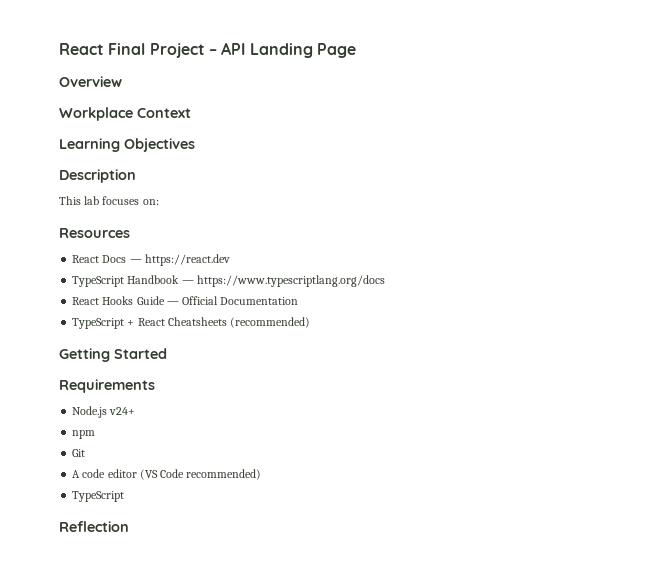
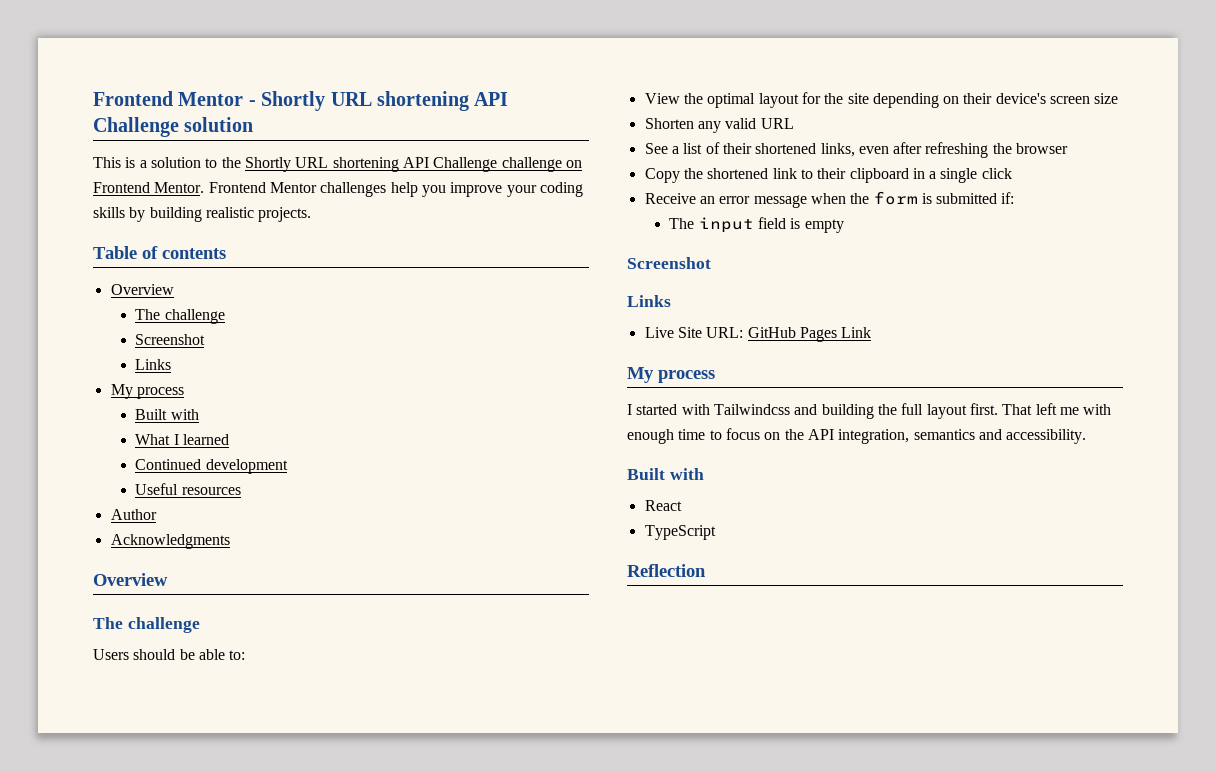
[59,42,356,58] [59,76,122,87] [59,107,191,121] [59,138,195,152] [59,169,136,183] [59,196,159,205] [59,228,130,238] [72,254,230,266] [72,275,385,287] [72,296,299,305] [72,317,311,329] [59,348,167,362] [59,379,155,393] [72,406,136,418] [72,430,96,439] [72,449,86,457] [72,469,262,480] React Final Project – API Landing Page // Overview // Workplace Context // Learning Objectives // Description // This lab focuses on: // Resources // React Docs — https://react.dev // TypeScript Handbook — https://www.typescriptlang.org/docs // React Hooks Guide — Official Documentation // TypeScript + React Cheatsheets (recommended) // Getting Started // Requirements // Node.js v24+ // npm // Git // A code editor (VS Code recommended) -> [93,91,509,111] [93,117,254,137] [93,157,582,172] [93,182,583,197] [93,207,312,222] [93,246,226,259] [110,284,174,295] [135,309,225,324] [135,334,206,345] [135,359,172,370] [110,384,184,399] [135,409,199,420] [135,434,230,445] [135,459,288,474] [135,483,241,495] [110,509,157,520] [110,534,230,549] [93,573,168,586] [93,617,200,633] [93,649,246,660] [644,92,1119,108] [644,118,794,133] [644,142,1069,158] [644,168,1012,183] [644,191,1015,208] [669,217,844,233] [627,257,711,269] [627,295,671,307] [644,327,872,342] [627,367,715,383] [627,403,1112,419] [627,428,1087,444] [627,468,704,480] [644,500,682,511] Frontend Mentor - Shortly URL shortening API Challenge solution // This is a solution to the Shortly URL shortening API Challenge challenge on Frontend Mentor. Frontend Mentor challenges help you improve your coding skills by building realistic projects. // Table of contents // Overview // The challenge // Screenshot // Links // My process // Built with // What I learned // Continued development // Useful resources // Author // Acknowledgments // Overview // The challenge // Users should be able to: // View the optimal layout for the site depending on their device's screen size // Shorten any valid URL // See a list of their shortened links, even after refreshing the browser // Copy the shortened link to their clipboard in a single click // Receive an error message when the form is submitted if: // The input field is empty // Screenshot // Links // Live Site URL: GitHub Pages Link // My process // I started with Tailwindcss and building the full layout first. That left me with enough time to focus on the API integration, semantics and accessibility. // Built with // React

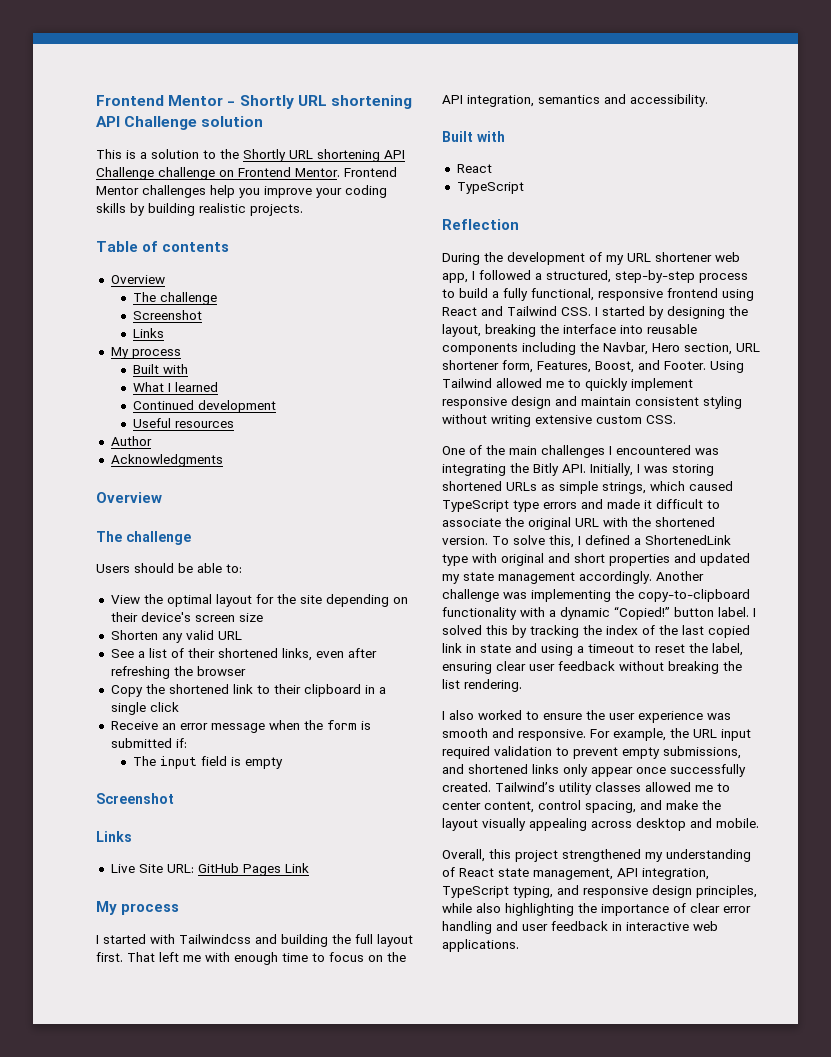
(706, 570) none -> [442,252,740,265] [442,270,748,283] [442,288,754,301] [442,306,748,319] [442,324,697,337] [442,342,760,355] [442,360,744,373] [442,378,693,391] [442,396,742,409] [442,414,676,427] [442,445,719,458] [442,463,714,476] [442,481,733,494] [442,499,720,512] [442,517,715,530] [442,535,731,548] [442,553,750,566] [442,571,704,584] [442,589,750,602] [442,606,756,620] [442,625,750,638] [442,643,743,656] [442,661,742,674] [442,679,522,692] [442,710,731,723] [442,728,751,741] [442,746,741,759] [442,764,746,777] [442,782,730,795] [442,800,721,813] [442,818,759,831] [442,849,751,862] [442,867,709,880] [442,885,757,898] [442,903,751,916] [442,921,718,934] [442,939,519,952] // During the development of my URL shortener web app, I followed a structured, step-by-step process to build a fully functional, responsive frontend using React and Tailwind CSS. I started by designing the layout, breaking the interface into reusable components including the Navbar, Hero section, URL shortener form, Features, Boost, and Footer. Using Tailwind allowed me to quickly implement responsive design and maintain consistent styling without writing extensive custom CSS. // One of the main challenges I encountered was integrating the Bitly API. Initially, I was storing shortened URLs as simple strings, which caused TypeScript type errors and made it difficult to associate the original URL with the shortened version. To solve this, I defined a ShortenedLink type with original and short properties and updated my state management accordingly. Another challenge was implementing the copy-to-clipboard functionality with a dynamic “Copied!” button label. I solved this by tracking the index of the last copied link in state and using a timeout to reset the label, ensuring clear user feedback without breaking the list rendering. // I also worked to ensure the user experience was smooth and responsive. For example, the URL input required validation to prevent empty submissions, and shortened links only appear once successfully created. Tailwind’s utility classes allowed me to center content, control spacing, and make the layout visually appealing across desktop and mobile. // Overall, this project strengthened my understanding of React state management, API integration, TypeScript typing, and responsive design principles, while also highlighting the importance of clear error handling and user feedback in interactive web applications.

